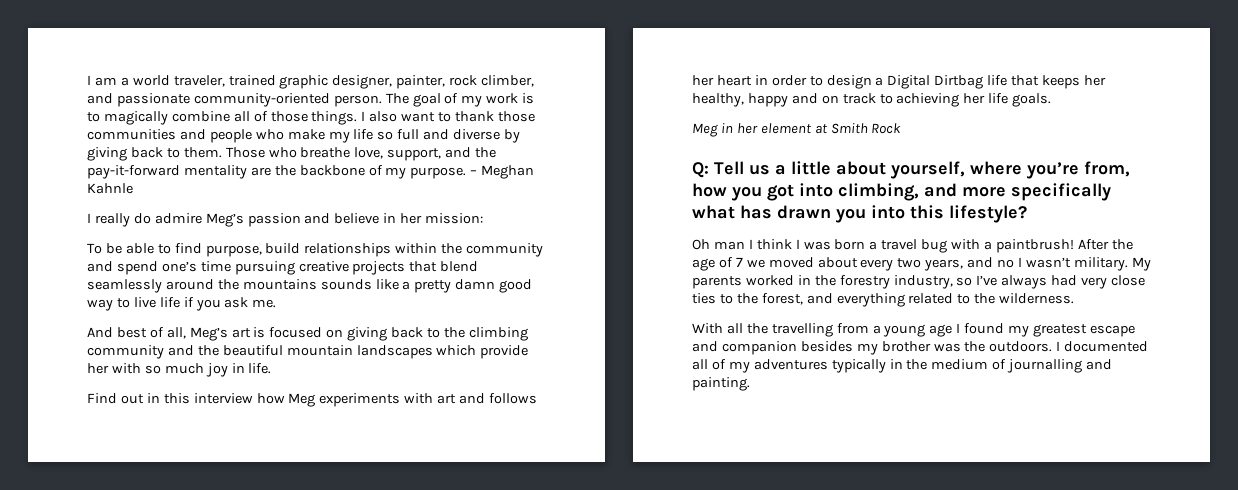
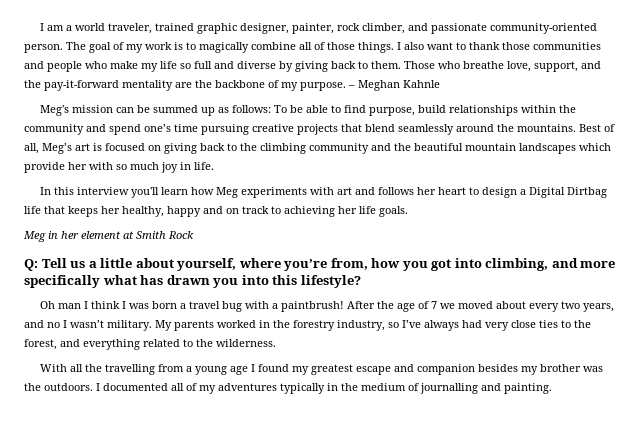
[87,213,484,227] I really do admire Meg’s passion and believe in her mission: // -> [40,105,272,116] Meg's mission can be summed up as follows:
[242,279,533,293] [87,297,277,311] [87,327,147,338] mountains sounds like a pretty damn good way to live life if you ask me. // And best -> [517,124,601,132] mountains. Best
[87,393,253,404] Find out in this interview -> [40,187,189,198] In this interview you'll learn
[754,75,807,86] in order -> (467, 191) none

